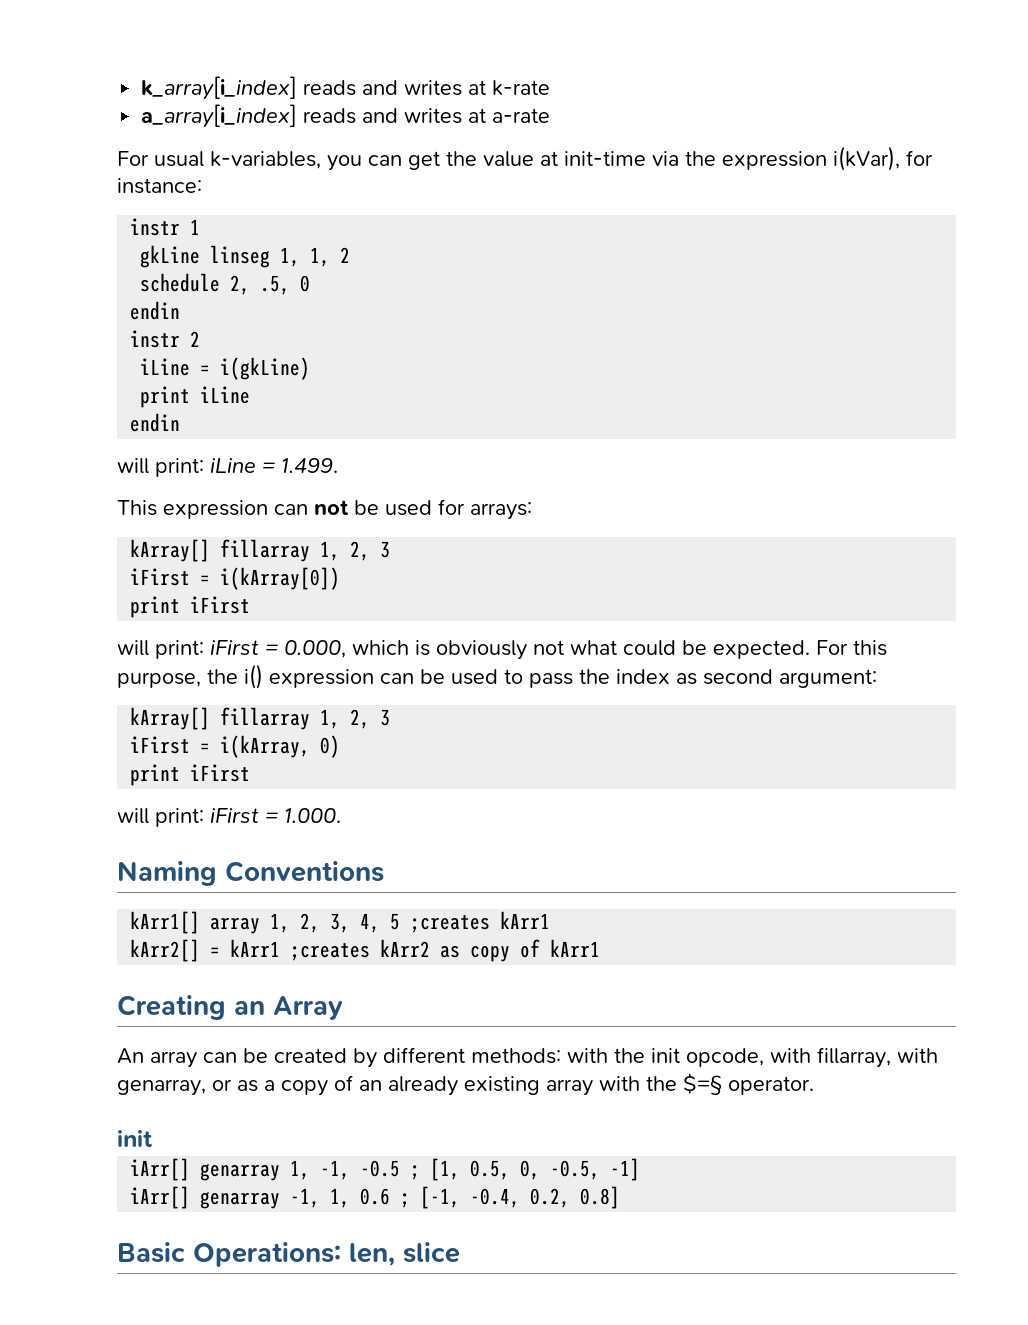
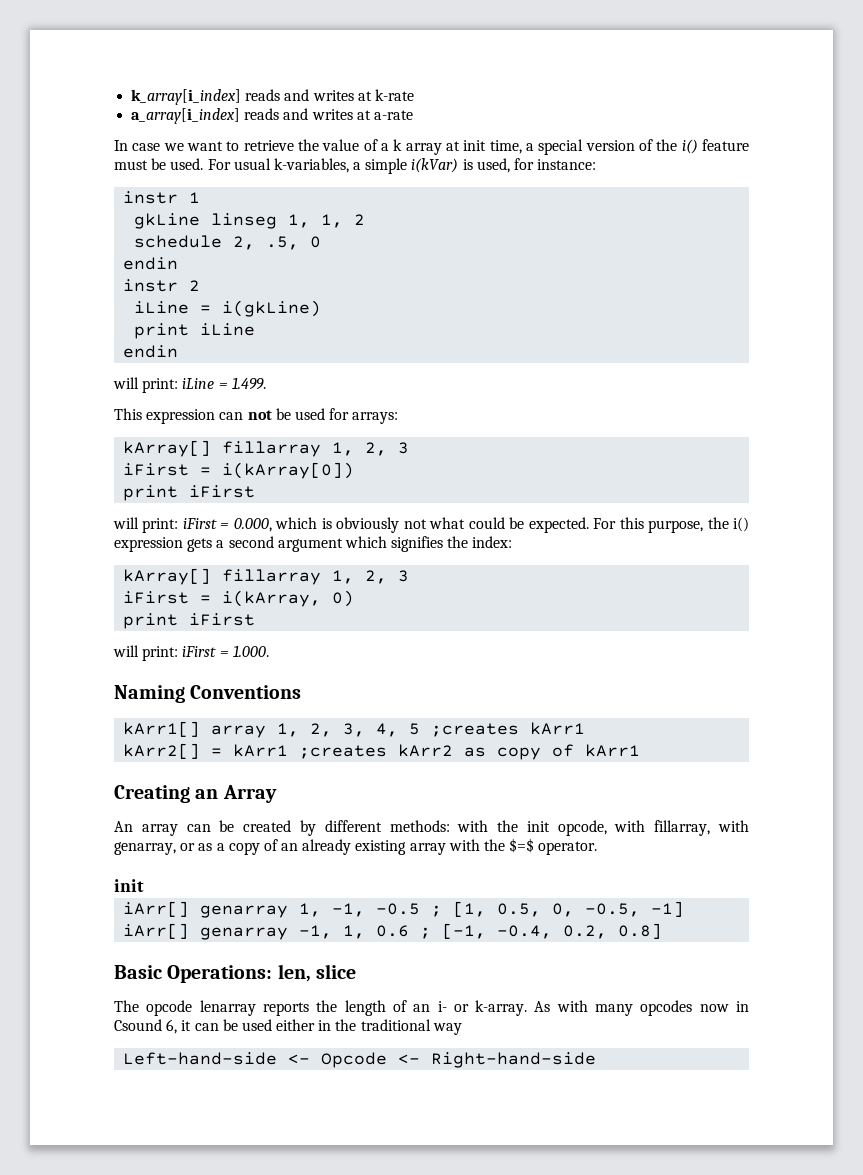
[117,146,900,171] For usual k-variables, you can get the value at init-time via the expression i(kVar), -> [114,139,749,155] [114,158,510,174] In case we want to retrieve the value of a k array at init time, a special version of the i() feature must be used. For usual k-variables, a simple i(kVar) is used,
[380,669,877,688] can be used to pass the index as second argument: -> [187,536,513,552] gets a second argument which signifies the index:
[683,1073,722,1095] $=§ -> [509,838,535,853] $=$
(460, 1252) none -> [114,1000,749,1016] [114,1019,462,1035] [123,1052,597,1068] // The opcode lenarray reports the length of an i- or k-array. As with many opcodes now in Csound 6, it can be used either in the traditional way // Left-hand-side <- Opcode <- Right-hand-side

